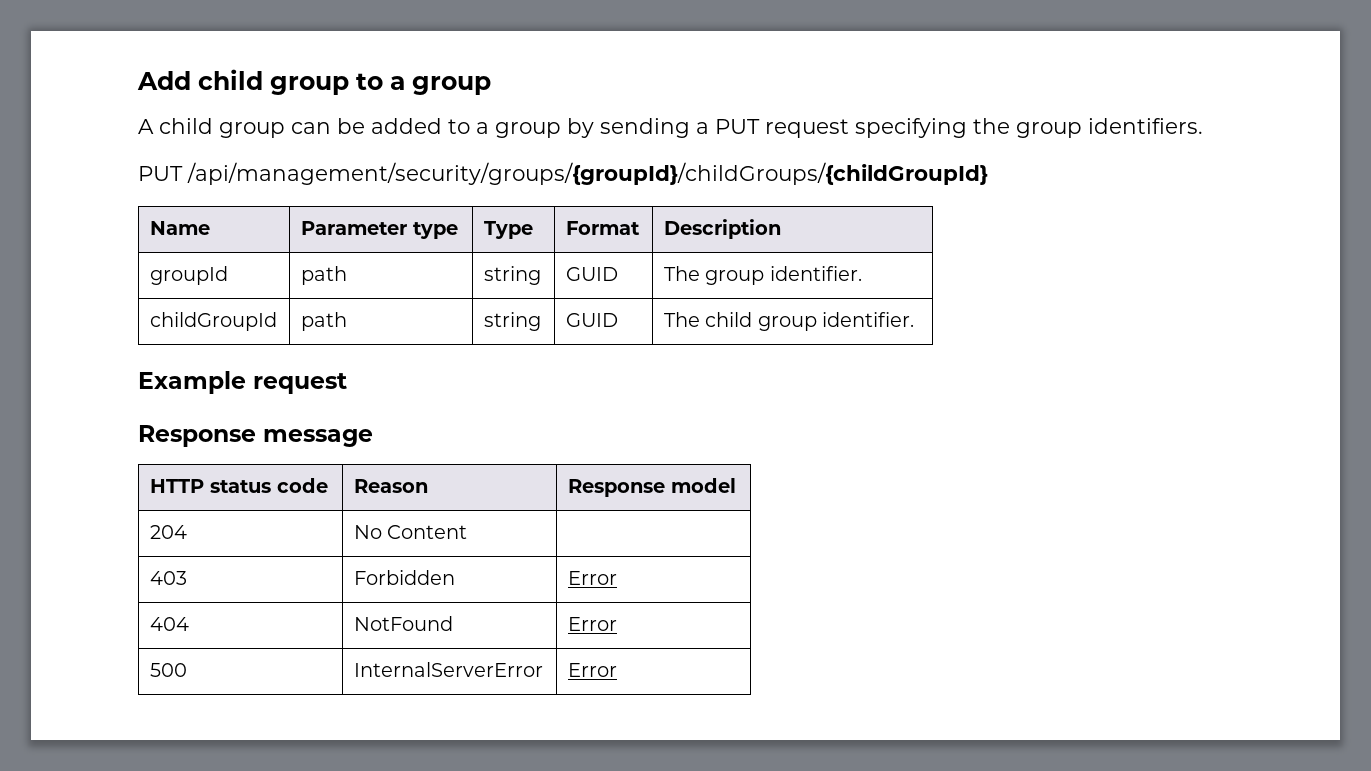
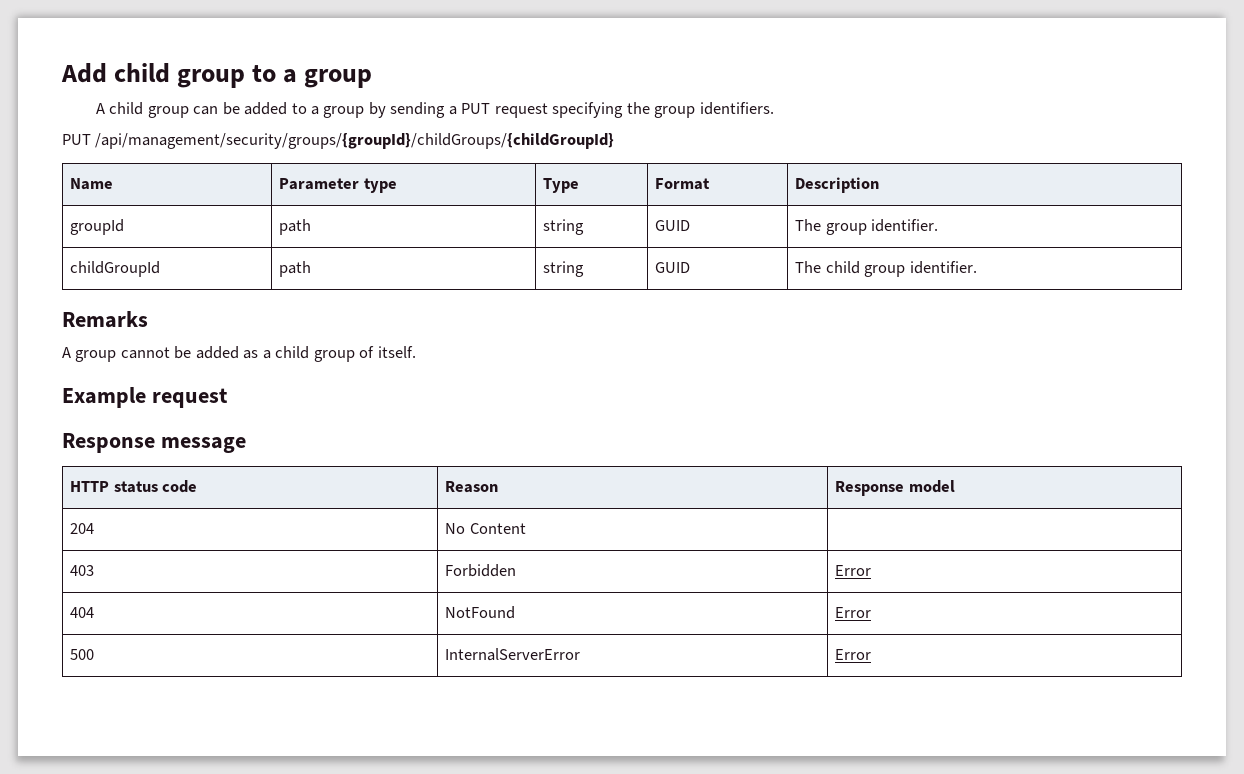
(914, 319) none -> [62,311,148,328] [62,346,416,362] // Remarks // A group cannot be added as a child group of itself.

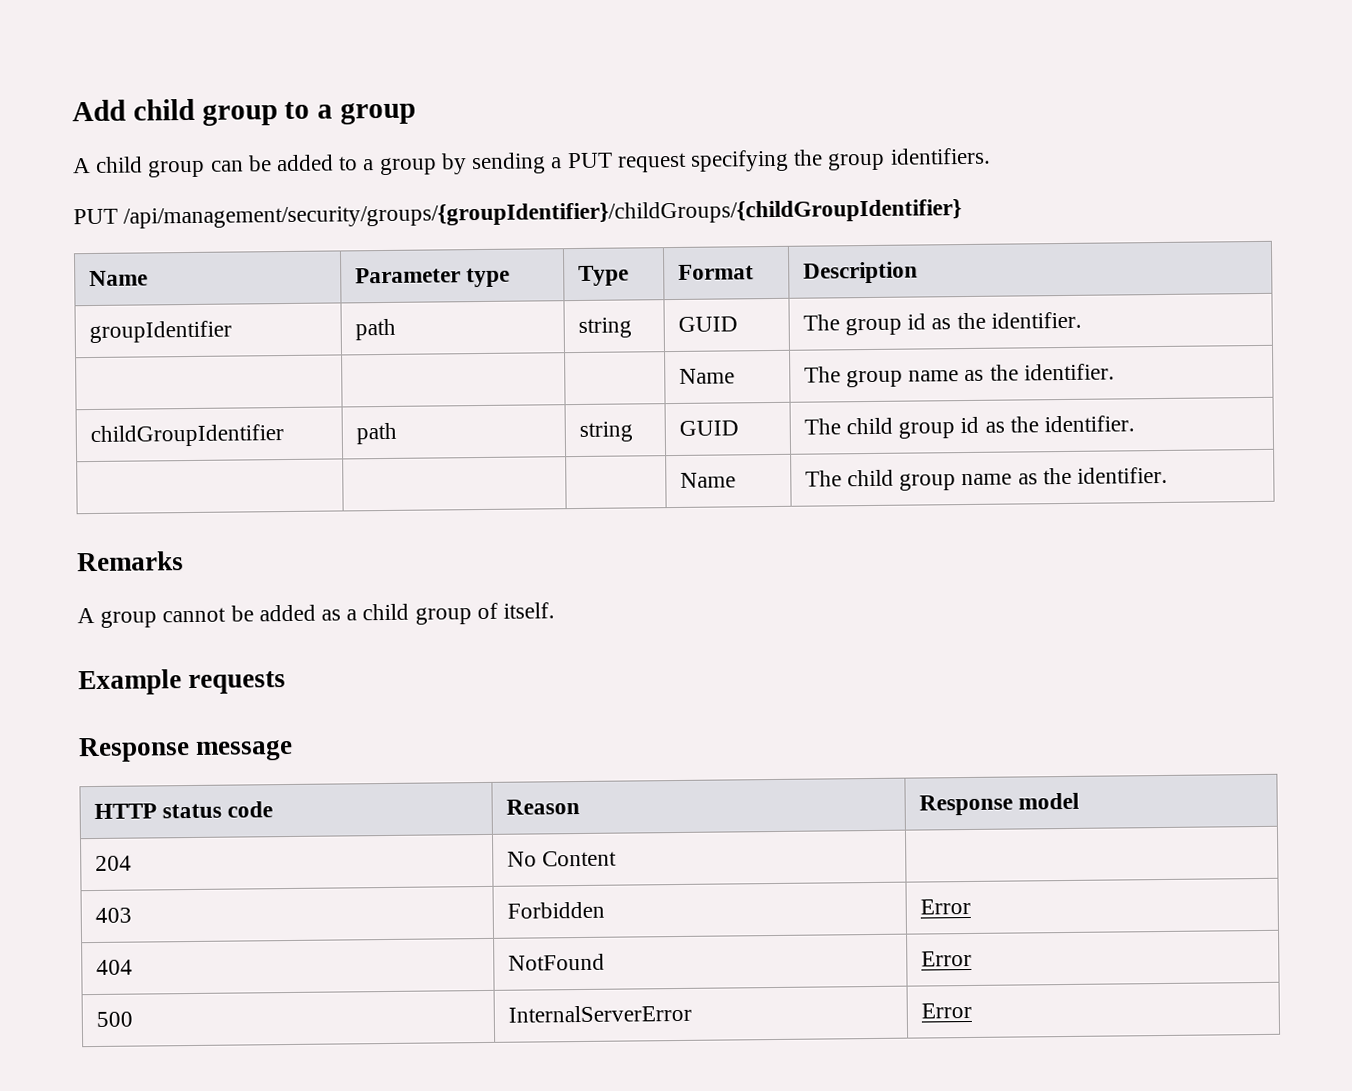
[95,133,615,149] /api/management/security/groups/{groupId}/childGroups/{childGroupId} -> [123,199,963,229] /api/management/security/groups/{groupIdentifier}/childGroups/{childGroupIdentifier}
[70,219,125,235] groupId -> [88,320,232,344] groupIdentifier
[871,219,939,232] [70,261,161,277] identifier. // childGroupId -> [907,311,1082,330] [678,368,735,384] [803,363,1115,388] [89,424,284,448] id as the identifier. // | | | Name | The group name as the identifier. // childGroupIdentifier
(906, 271) none -> [960,415,1135,434] [679,472,736,488] [804,467,1072,491] id as the identifier. // | | | Name | The child group name as the
[151,388,228,408] request -> [188,671,287,695] requests

